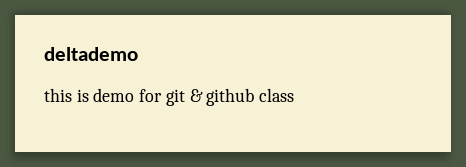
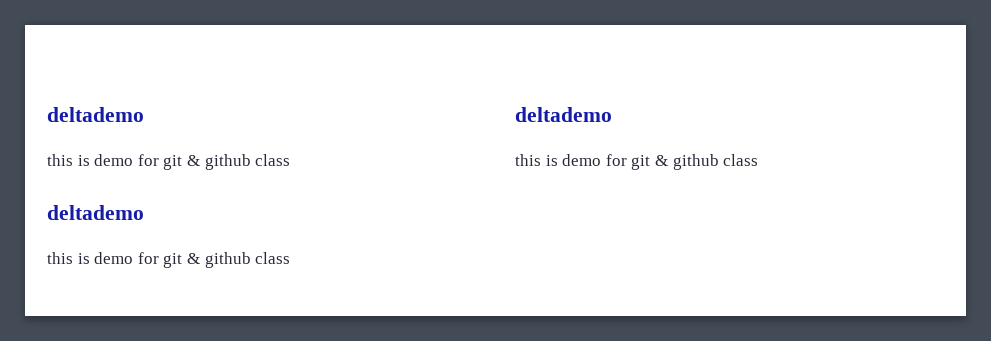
[44,47,138,61] [44,88,295,106] deltademo // this is demo for git & github class -> [47,107,144,122] [47,154,291,170] [47,205,144,220] [47,252,291,268] [515,107,612,122] [515,154,759,170] deltademo // this is demo for git & github class // deltademo // this is demo for git & github class // deltademo // this is demo for git & github class

